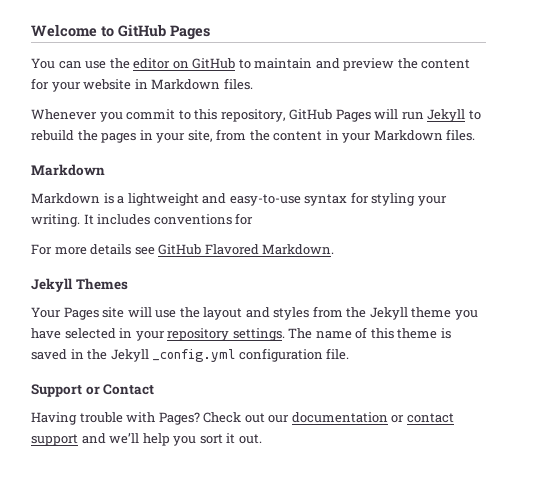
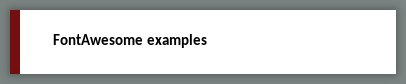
[31,24,210,40] [31,58,471,71] [31,78,253,92] [31,109,481,122] [31,129,476,143] [31,164,105,176] [31,192,447,206] [31,213,254,227] [31,244,335,255] [31,278,128,292] [31,306,478,320] [31,327,451,341] [31,348,350,362] [31,384,155,397] [31,412,454,425] [31,433,262,446] Welcome to GitHub Pages // You can use the editor on GitHub to maintain and preview the content for your website in Markdown files. // Whenever you commit to this repository, GitHub Pages will run Jekyll to rebuild the pages in your site, from the content in your Markdown files. // Markdown // Markdown is a lightweight and easy-to-use syntax for styling your writing. It includes conventions for // For more details see GitHub Flavored Markdown. // Jekyll Themes // Your Pages site will use the layout and styles from the Jekyll theme you have selected in your repository settings. The name of this theme is saved in the Jekyll _config.yml configuration file. // Support or Contact // Having trouble with Pages? Check out our documentation or contact support and we’ll help you sort it out. -> [53,34,207,48] FontAwesome examples

